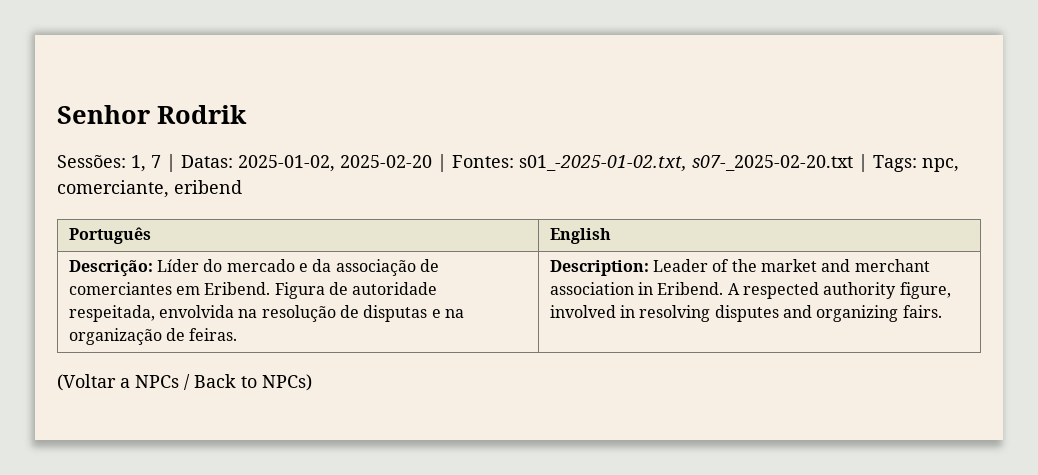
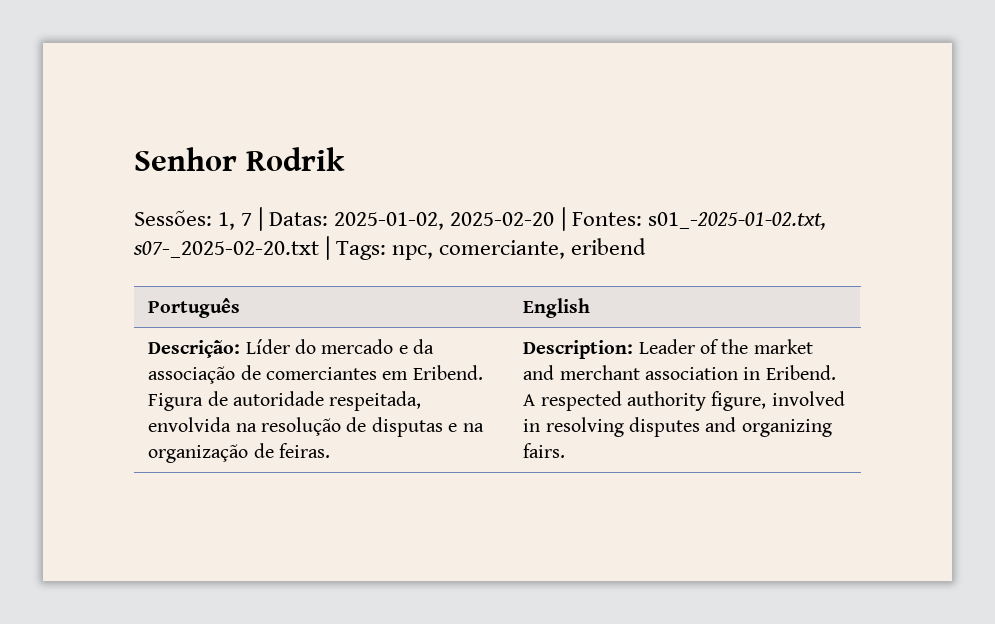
[57,374,312,391] // (Voltar a NPCs / Back to NPCs) -> (566, 450) none

